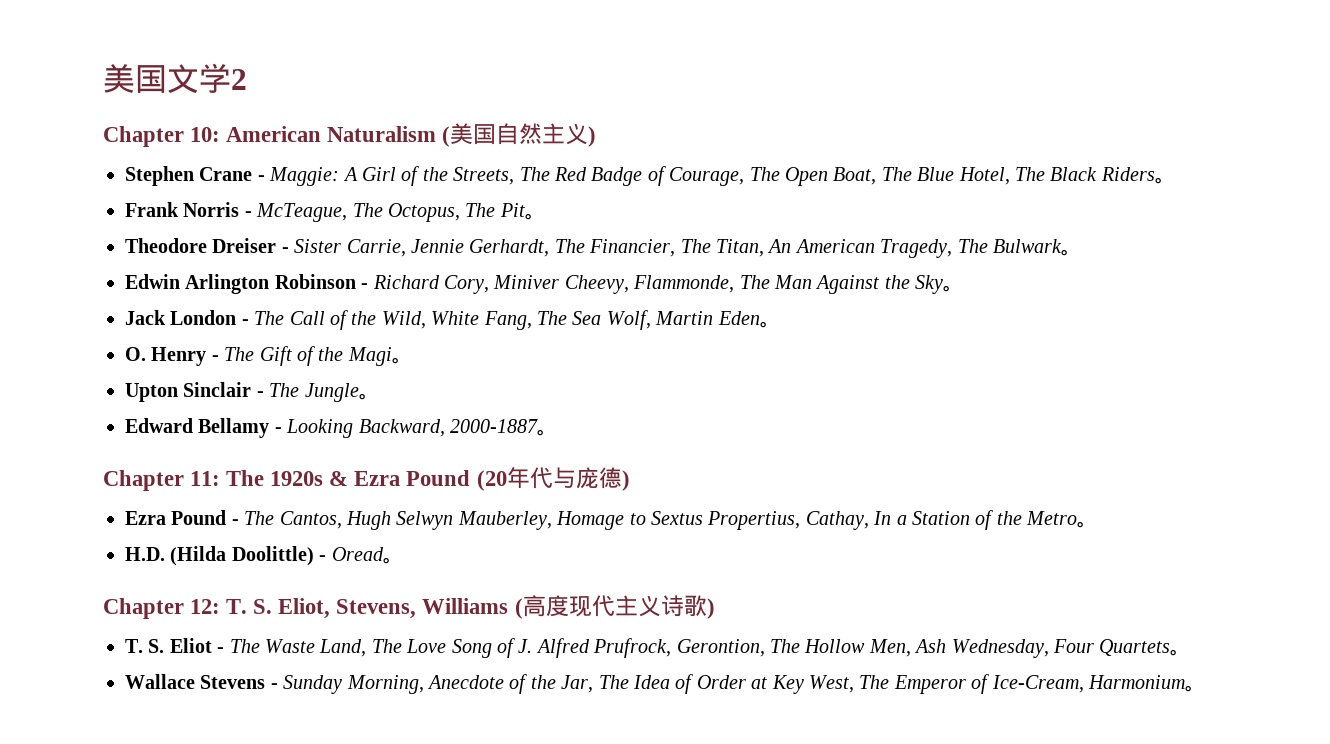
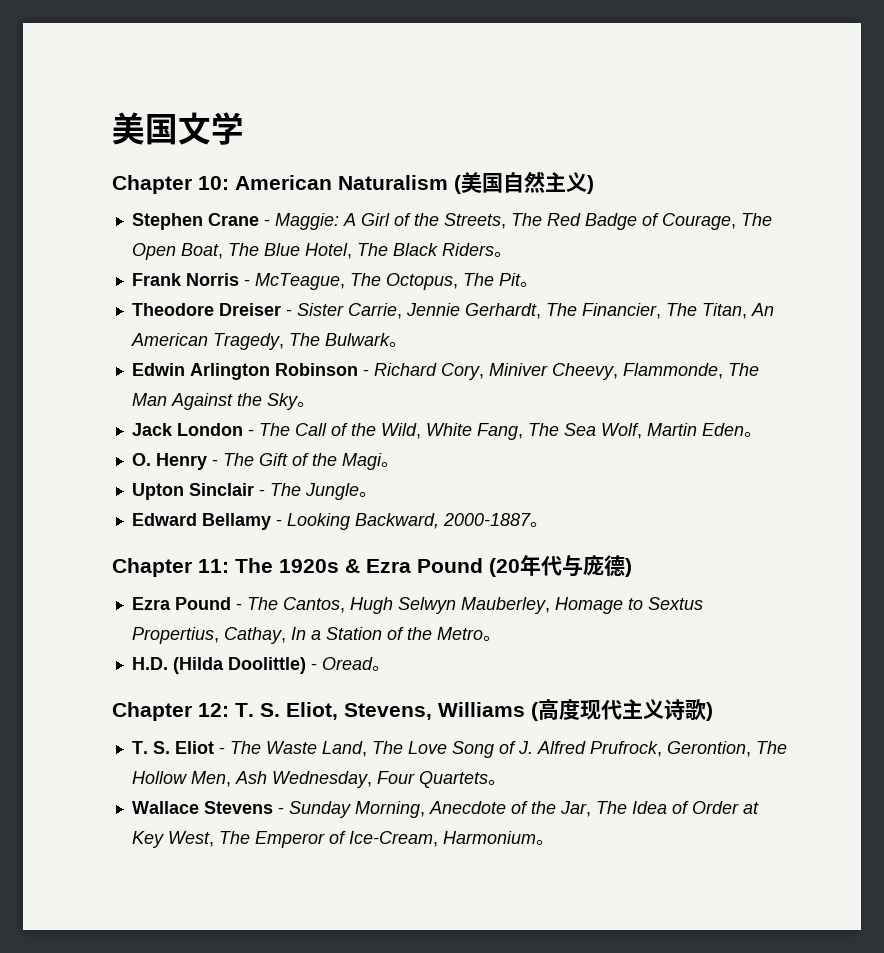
[231,69,247,90] 2 -> (244, 128) none

